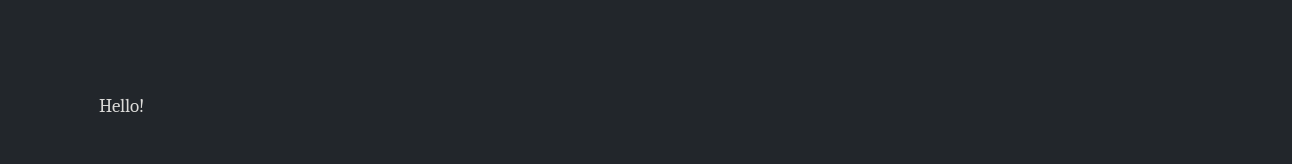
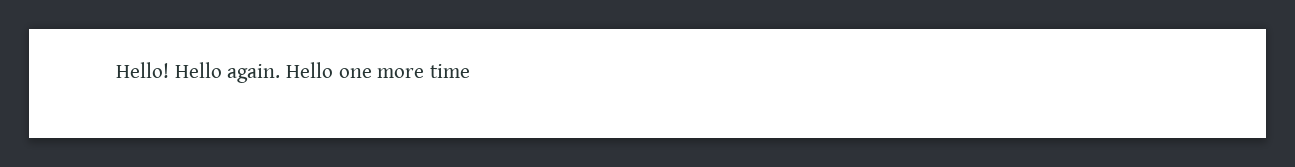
(144, 105) none -> [174,62,471,83] Hello again. Hello one more time

